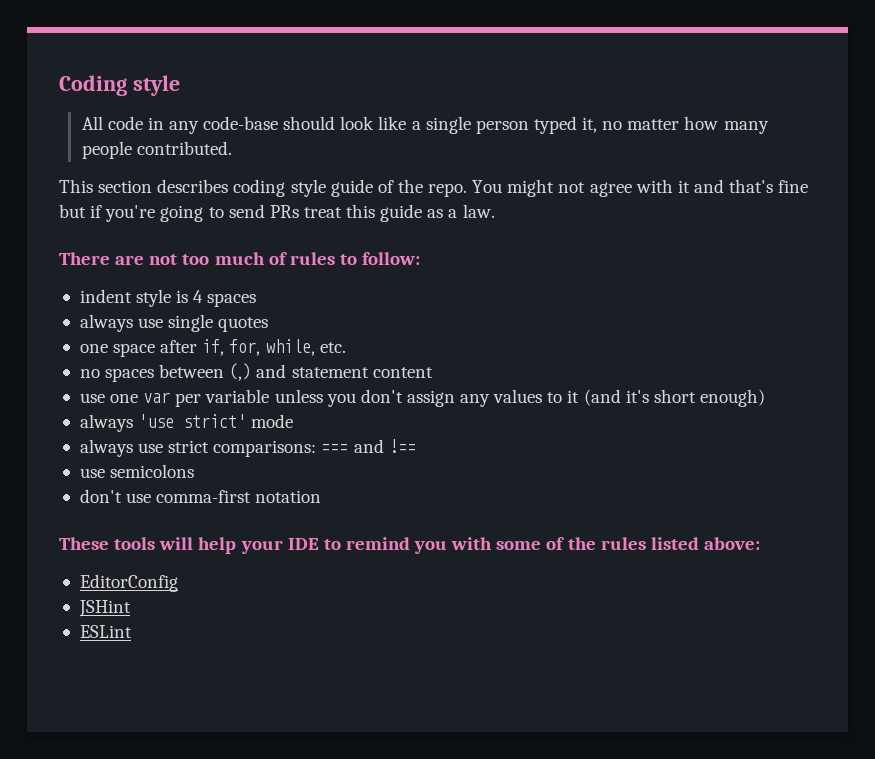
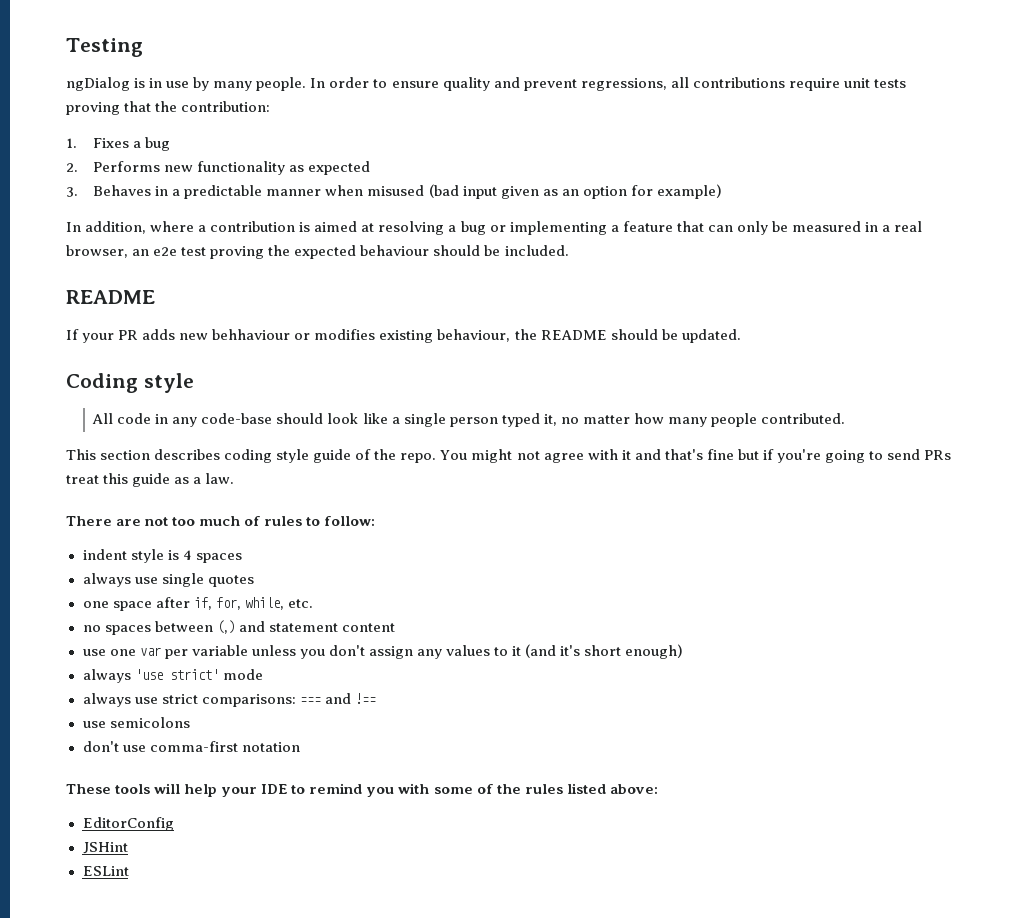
(59, 85) none -> [66,38,143,57] [66,77,906,91] [66,101,271,115] [66,137,171,151] [66,161,371,175] [66,184,722,199] [66,221,923,235] [66,245,569,259] [66,290,155,304] [66,329,741,343] Testing // ngDialog is in use by many people. In order to ensure quality and prevent regressions, all contributions require unit tests proving that the contribution: // 1. Fixes a bug // 2. Performs new functionality as expected // 3. Behaves in a predictable manner when misused (bad input given as an option for example) // In addition, where a contribution is aimed at resolving a bug or implementing a feature that can only be measured in a real browser, an e2e test proving the expected behaviour should be included. // README // If your PR adds new behhaviour or modifies existing behaviour, the README should be updated. //

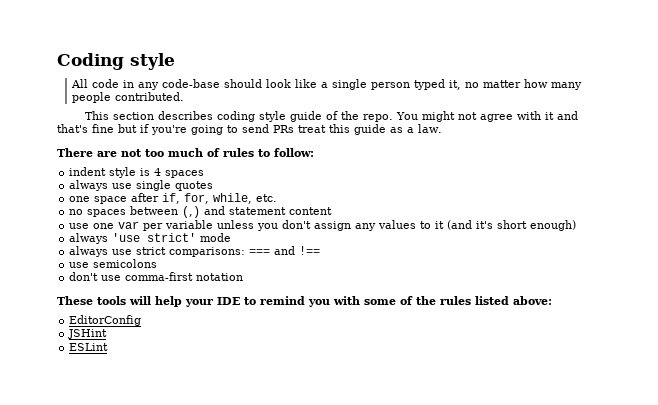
[66,38,143,57] [66,77,906,91] [66,101,271,115] [66,137,171,151] [66,161,371,175] [66,184,722,199] [66,221,923,235] [66,245,569,259] [66,290,155,304] [66,329,741,343] Testing // ngDialog is in use by many people. In order to ensure quality and prevent regressions, all contributions require unit tests proving that the contribution: // 1. Fixes a bug // 2. Performs new functionality as expected // 3. Behaves in a predictable manner when misused (bad input given as an option for example) // In addition, where a contribution is aimed at resolving a bug or implementing a feature that can only be measured in a real browser, an e2e test proving the expected behaviour should be included. // README // If your PR adds new behhaviour or modifies existing behaviour, the README should be updated. // -> (57, 61) none

